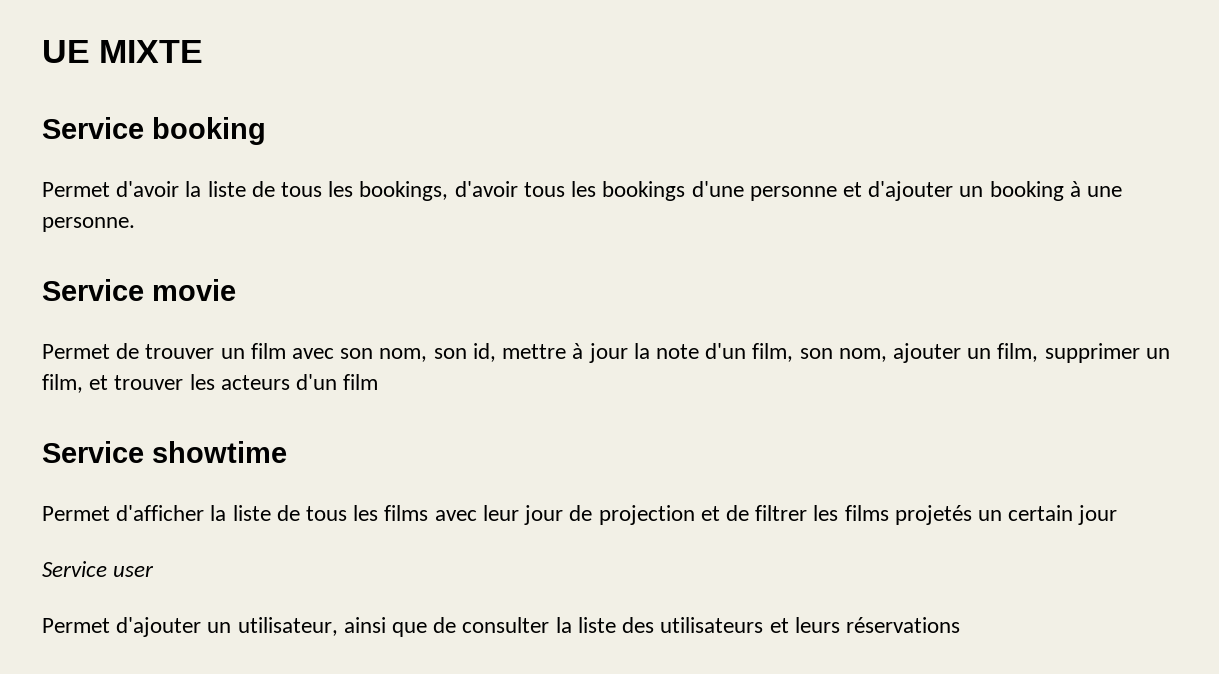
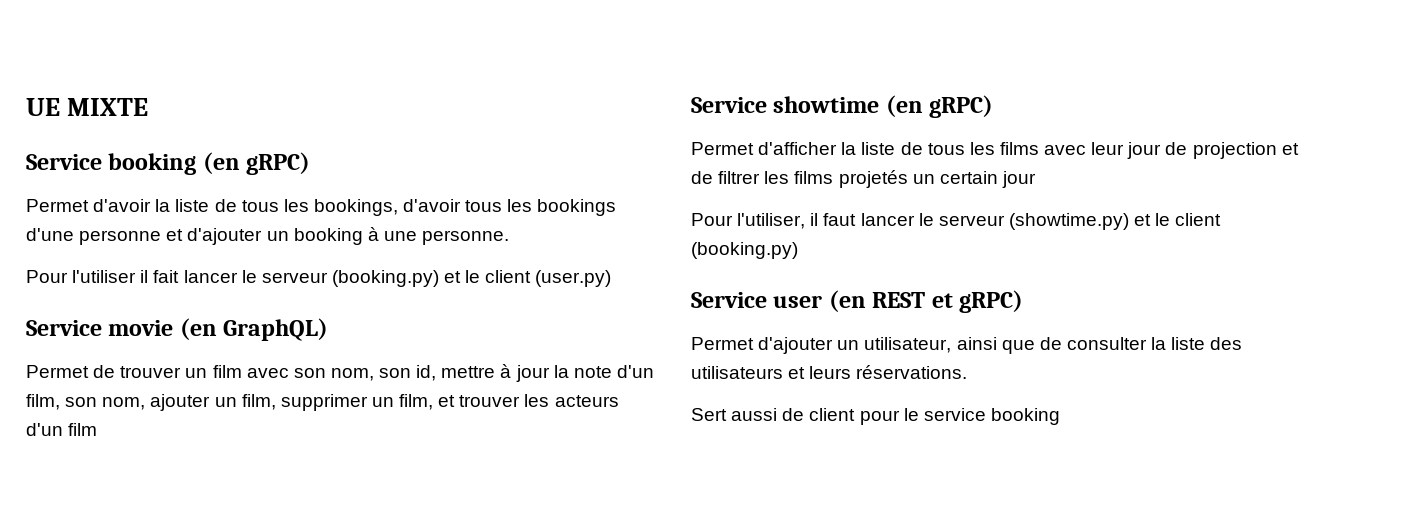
(266, 131) none -> [202,152,311,175] (en gRPC)
(135, 224) none -> [26,270,612,287] // Pour l'utiliser il fait lancer le serveur (booking.py) et le client (user.py)
(236, 290) none -> [179,318,329,341] (en GraphQL)
(287, 452) none -> [885,95,994,118] (en gRPC)
[42,561,155,577] Service user -> [691,213,1222,230] [691,242,798,259] [691,290,1024,313] Pour l'utiliser, il faut lancer le serveur (showtime.py) et le client (booking.py) // Service user (en REST et gRPC)
[845,617,960,633] réservations -> [856,365,968,379] [691,408,1060,425] réservations. // Sert aussi de client pour le service booking

